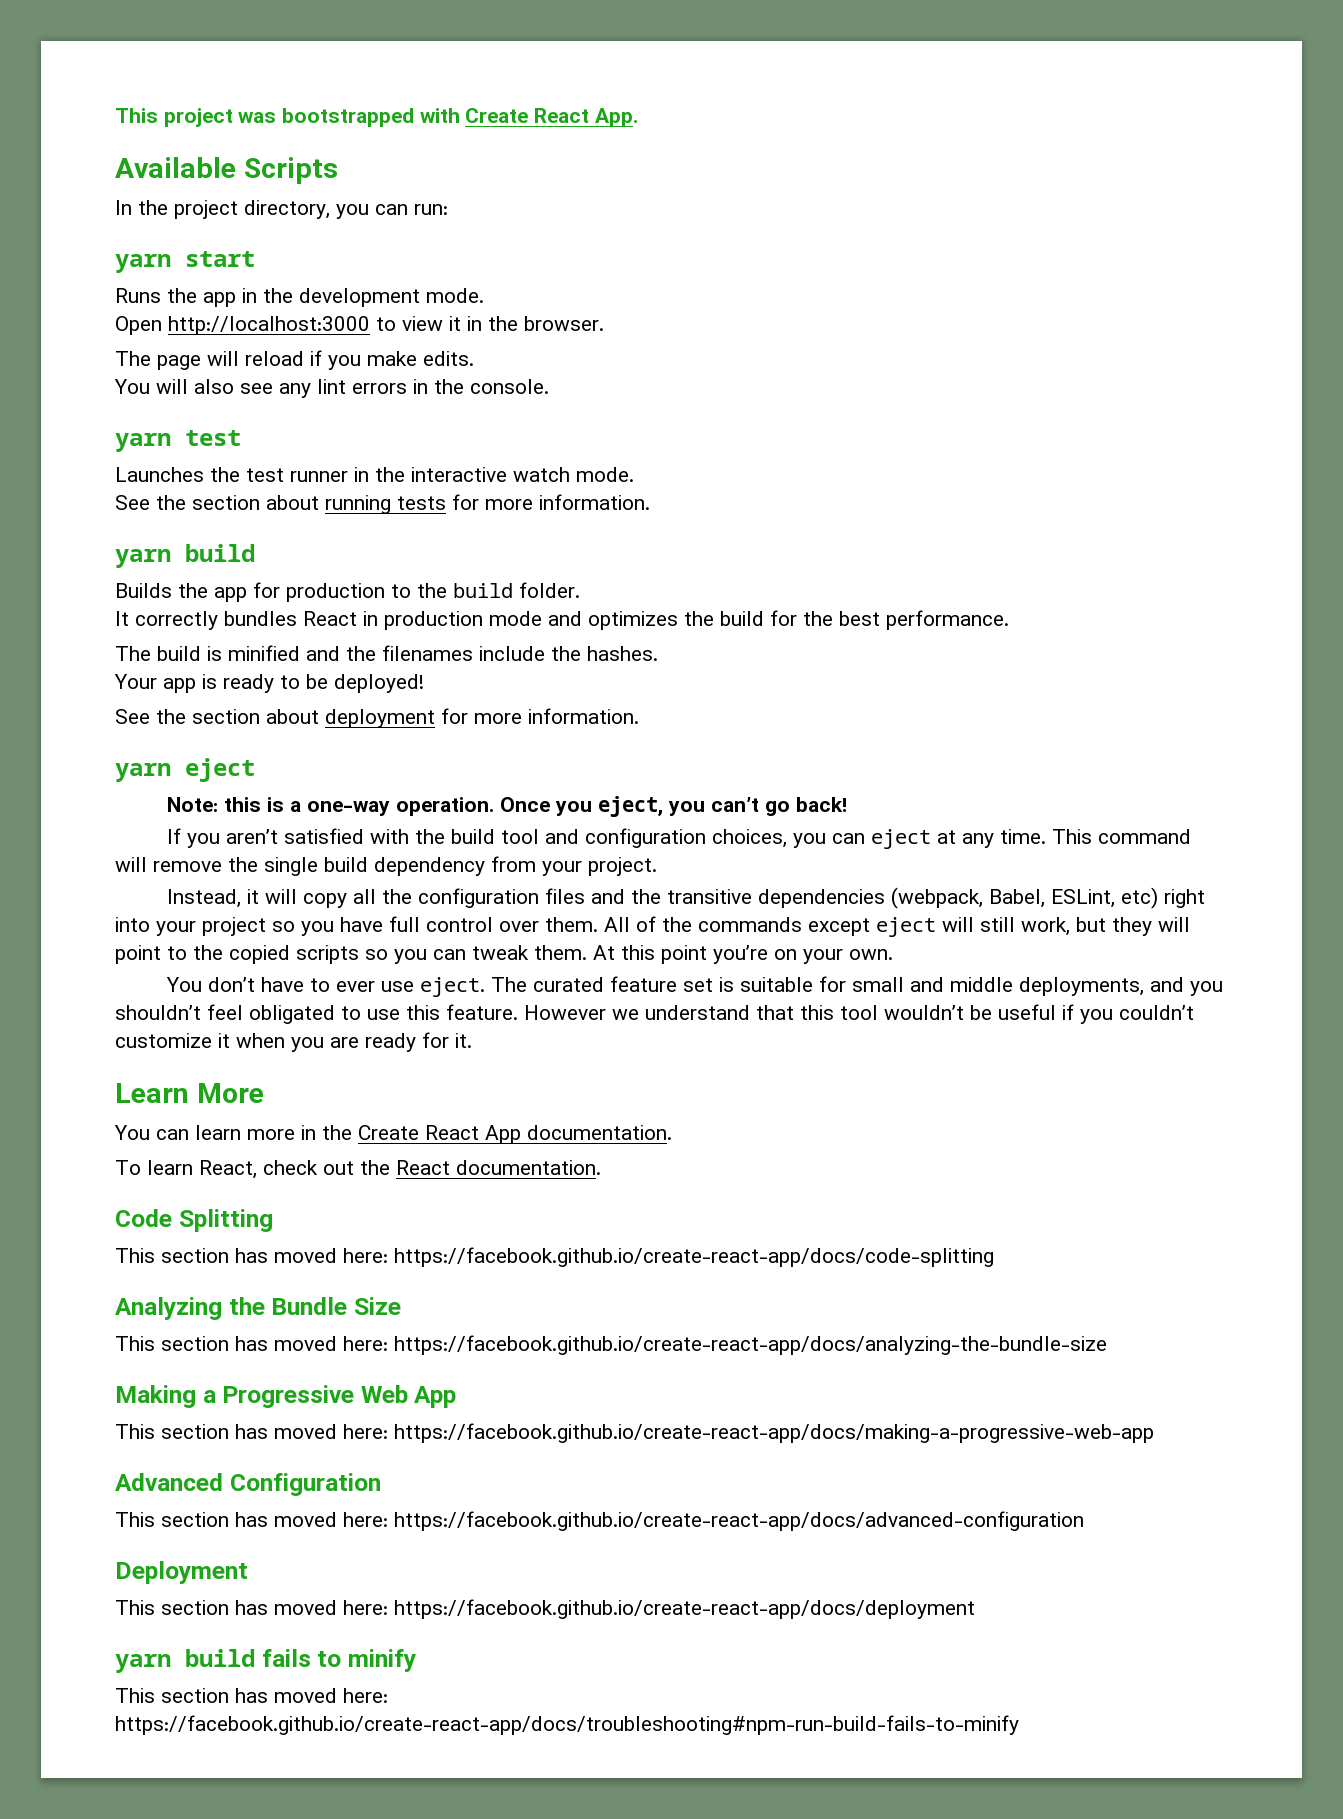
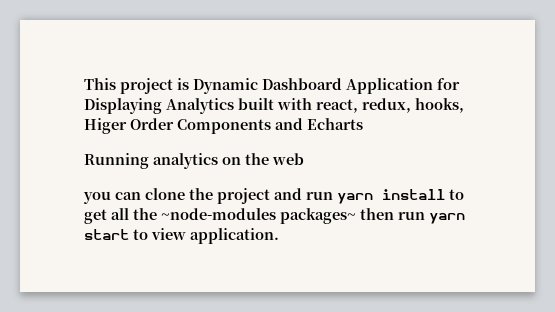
[238,108,638,127] [115,157,338,184] [115,200,448,219] [115,251,255,273] [115,288,484,307] [115,316,604,335] [115,350,474,370] [114,379,549,398] [115,430,241,452] [115,467,634,482] [115,494,650,514] [115,544,255,568] [115,582,580,602] [115,610,1009,630] [115,645,658,661] [114,674,424,693] [115,708,639,728] [115,758,255,782] [166,796,847,817] [166,828,1191,849] [115,856,657,876] [166,887,1205,909] [115,916,1190,937] [115,945,893,964] [165,976,1223,997] [115,1004,1194,1024] [115,1032,472,1052] [115,1083,264,1103] [114,1125,672,1144] [115,1160,601,1179] [115,1209,273,1232] [115,1247,994,1267] [115,1297,401,1320] [115,1335,1107,1355] [115,1385,457,1408] [115,1423,1154,1443] [115,1473,381,1496] [115,1511,1084,1531] [115,1561,248,1584] [115,1599,975,1619] [115,1649,416,1673] [115,1688,388,1703] [115,1715,1019,1735] was bootstrapped with Create React App. // Available Scripts // In the project directory, you can run: // yarn start // Runs the app in the development mode. // Open http://localhost:3000 to view it in the browser. // The page will reload if you make edits. // You will also see any lint errors in the console. // yarn test // Launches the test runner in the interactive watch mode. // See the section about running tests for more information. // yarn build // Builds the app for production to the build folder. // It correctly bundles React in production mode and optimizes the build for the best performance. // The build is minified and the filenames include the hashes. // Your app is ready to be deployed! // See the section about deployment for more information. // yarn eject // Note: this is a one-way operation. Once you eject, you can’t go back! // If you aren’t satisfied with the build tool and configuration choices, you can eject at any time. This command will remove the single build dependency from your project. // Instead, it will copy all the configuration files and the transitive dependencies (webpack, Babel, ESLint, etc) right into your project so you have full control over them. All of the commands except eject will still work, but they will point to the copied scripts so you can tweak them. At this point you’re on your own. // You don’t have to ever use eject. The curated feature set is suitable for small and middle deployments, and you shouldn’t feel obligated to use this feature. However we understand that this tool wouldn’t be useful if you couldn’t customize it when you are ready for it. // Learn More // You can learn more in the Create React App documentation. // To learn React, check out the React documentation. // Code Splitting // This section has moved here: https://facebook.github.io/create-react-app/docs/code-splitting // Analyzing the Bundle Size // This section has moved here: https://facebook.github.io/create-react-app/docs/analyzing-the-bundle-size // Making a Progressive Web App // This section has moved here: https://facebook.github.io/create-react-app/docs/making-a-progressive-web-app // Advanced Configuration // This section has moved here: https://facebook.github.io/create-react-app/docs/advanced-configuration // Deployment // This section has moved here: https://facebook.github.io/create-react-app/docs/deployment // yarn build fails to minify // This section has moved here: https://facebook.github.io/create-react-app/docs/troubleshooting#npm-run-build-fails-to-minify -> [177,78,460,94] [84,98,464,114] [84,118,363,134] [84,153,304,169] [83,188,464,204] [84,208,465,224] [84,228,279,244] is Dynamic Dashboard Application for Displaying Analytics built with react, redux, hooks, Higer Order Components and Echarts // Running analytics on the web // you can clone the project and run yarn install to get all the ~node-modules packages~ then run yarn start to view application.

